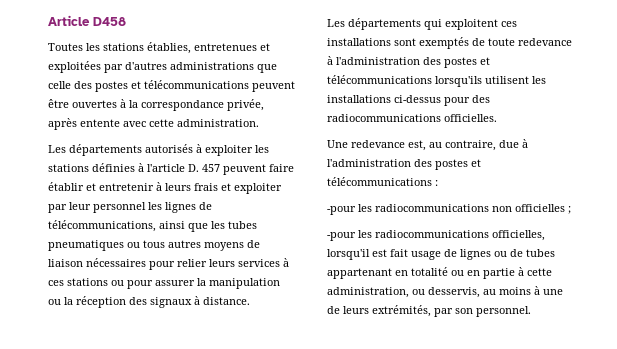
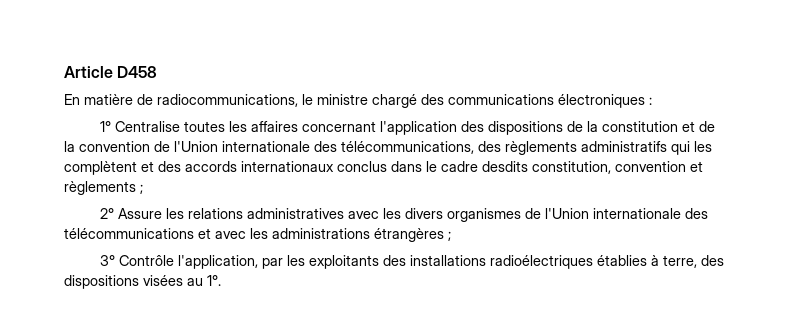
[48,42,270,54] [48,61,277,73] [48,80,295,92] [48,99,264,111] [48,118,259,130] [48,144,269,156] [48,163,294,175] [48,182,282,194] [48,202,212,213] [48,220,257,232] [48,240,260,251] [48,258,289,270] [48,278,280,289] [48,296,250,308] [327,18,517,30] [327,37,572,49] [327,56,490,68] [327,75,546,87] [327,95,490,106] [327,114,497,122] [327,139,528,151] [327,159,481,170] [327,177,438,186] [327,204,571,215] [327,230,545,241] [327,249,555,260] [327,267,552,279] [327,286,563,298] [327,305,531,317] Toutes les stations établies, entretenues et exploitées par d'autres administrations que celle des postes et télécommunications peuvent être ouvertes à la correspondance privée, après entente avec cette administration. // Les départements autorisés à exploiter les stations définies à l'article D. 457 peuvent faire établir et entretenir à leurs frais et exploiter par leur personnel les lignes de télécommunications, ainsi que les tubes pneumatiques ou tous autres moyens de liaison nécessaires pour relier leurs services à ces stations ou pour assurer la manipulation ou la réception des signaux à distance. // Les départements qui exploitent ces installations sont exemptés de toute redevance à l'administration des postes et télécommunications lorsqu'ils utilisent les installations ci-dessus pour des radiocommunications officielles. // Une redevance est, au contraire, due à l'administration des postes et télécommunications : // -pour les radiocommunications non officielles ; // -pour les radiocommunications officielles, lorsqu'il est fait usage de lignes ou de tubes appartenant en totalité ou en partie à cette administration, ou desservis, au moins à une de leurs extrémités, par son personnel. -> [64,94,652,108] [99,121,715,135] [64,141,712,155] [64,161,703,175] [64,181,143,195] [99,208,708,222] [64,228,451,242] [99,255,724,269] [64,275,221,289] En matière de radiocommunications, le ministre chargé des communications électroniques : // 1° Centralise toutes les affaires concernant l'application des dispositions de la constitution et de la convention de l'Union internationale des télécommunications, des règlements administratifs qui les complètent et des accords internationaux conclus dans le cadre desdits constitution, convention et règlements ; // 2° Assure les relations administratives avec les divers organismes de l'Union internationale des télécommunications et avec les administrations étrangères ; // 3° Contrôle l'application, par les exploitants des installations radioélectriques établies à terre, des dispositions visées au 1°.

